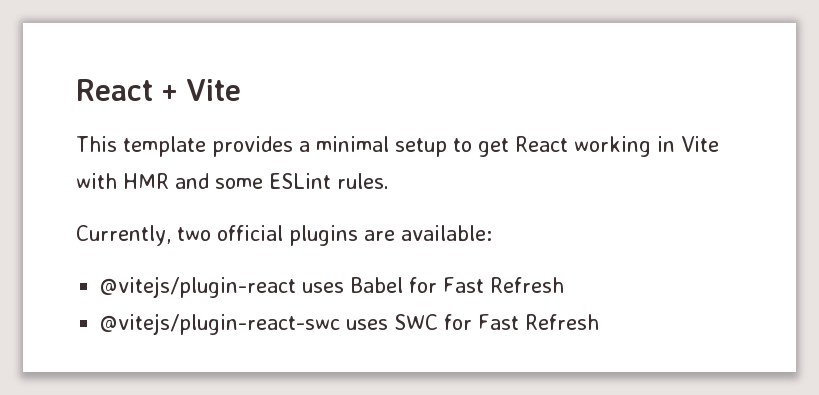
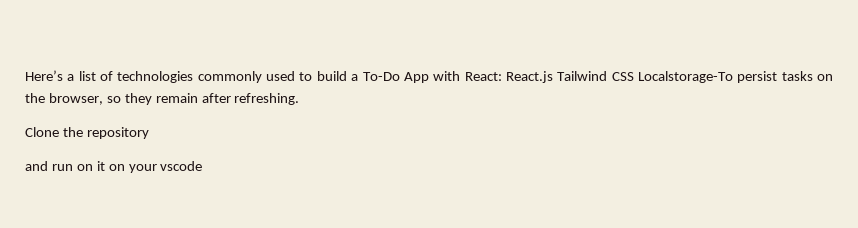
[76,79,241,101] [76,136,719,157] [76,173,389,189] [76,225,492,246] [100,276,565,298] [100,313,600,335] React + Vite // This template provides a minimal setup to get React working in Vite with HMR and some ESLint rules. // Currently, two official plugins are available: // @vitejs/plugin-react uses Babel for Fast Refresh // @vitejs/plugin-react-swc uses SWC for Fast Refresh -> [25,70,834,83] [25,93,300,105] [25,127,149,139] [25,161,203,173] Here’s a list of technologies commonly used to build a To-Do App with React: React.js Tailwind CSS Localstorage-To persist tasks on the browser, so they remain after refreshing. // Clone the repository // and run on it on your vscode

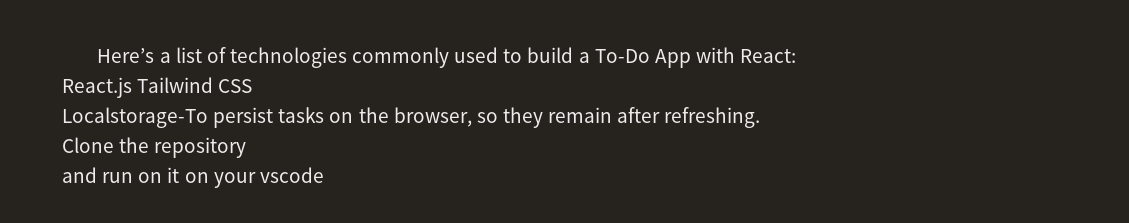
(502, 76) none -> (797, 56) //
(634, 76) none -> (253, 86) //

